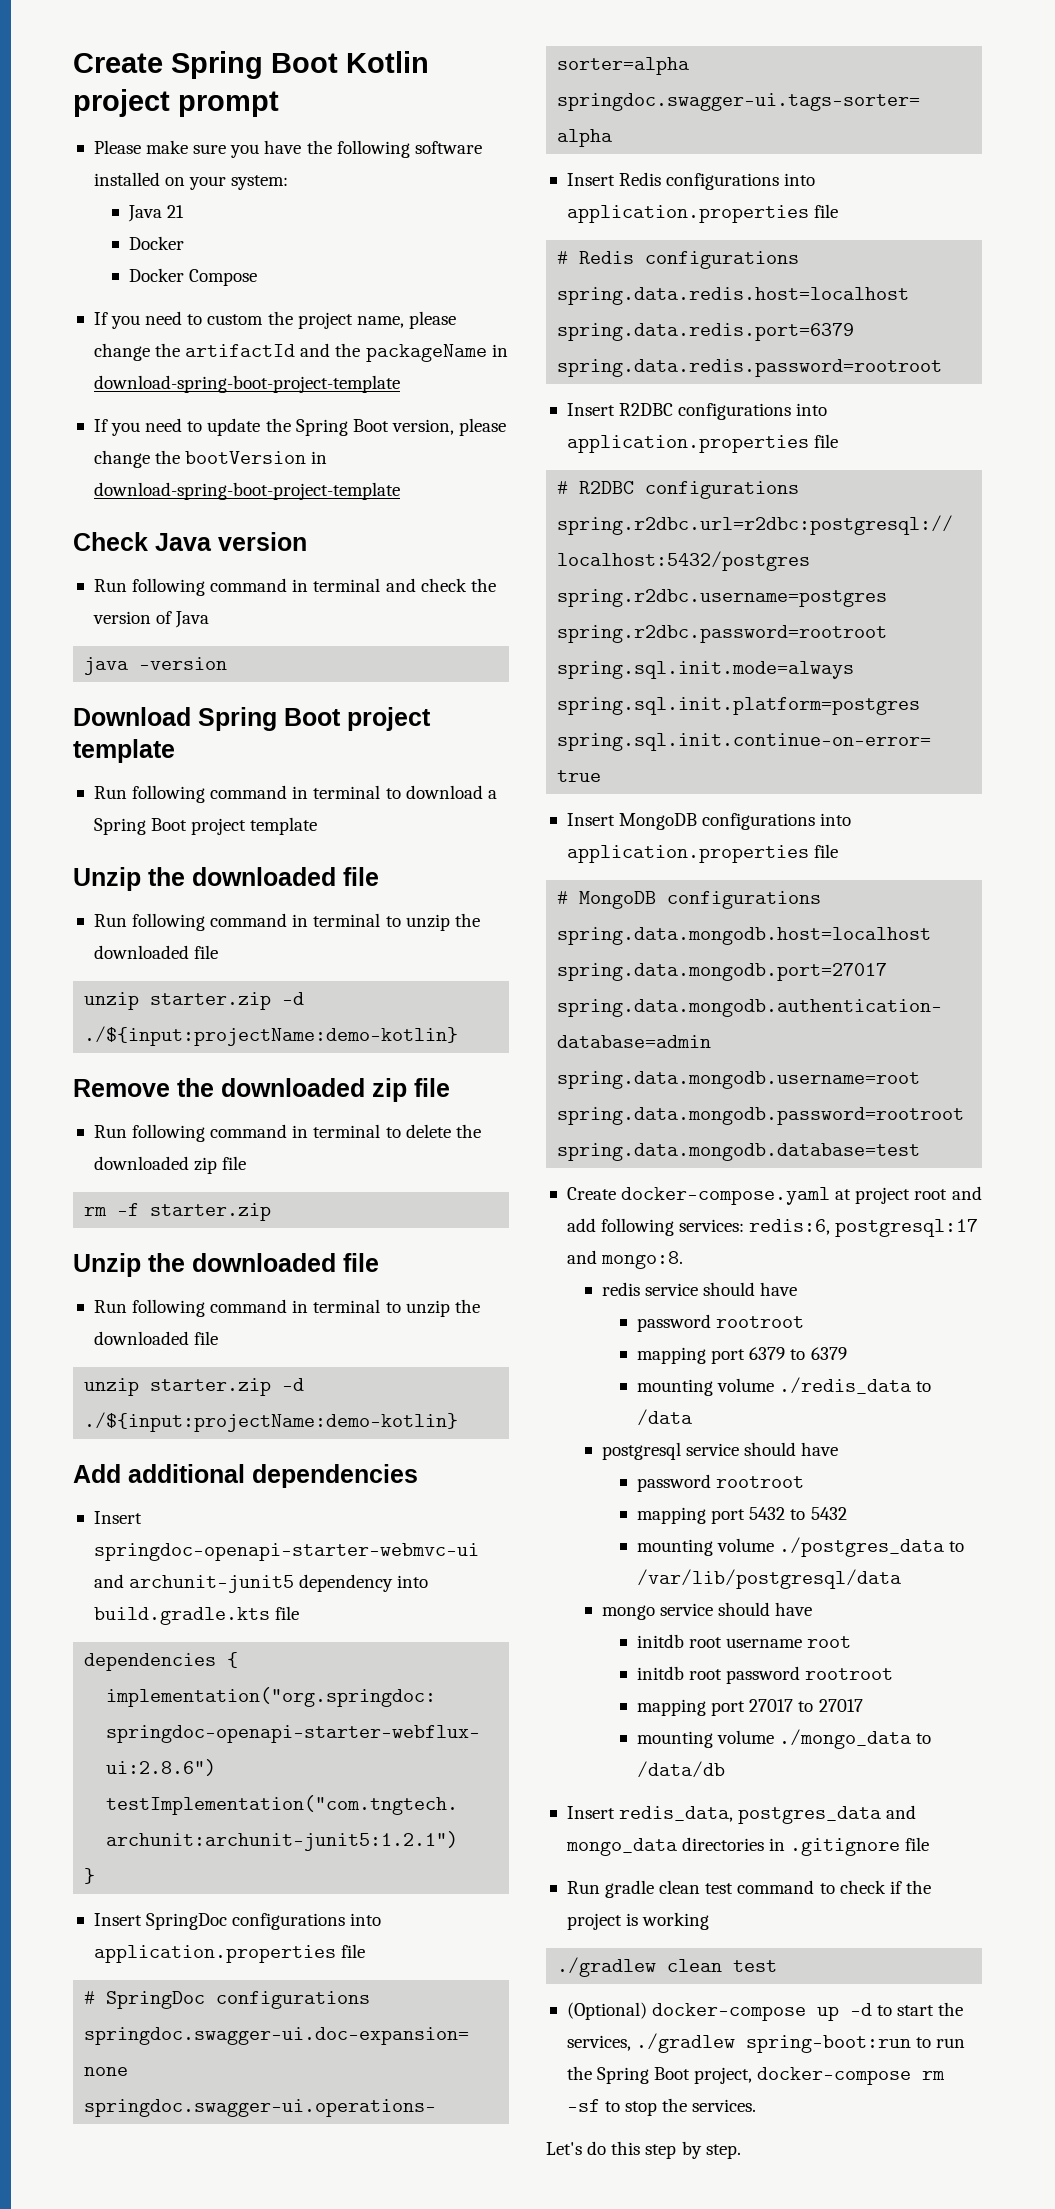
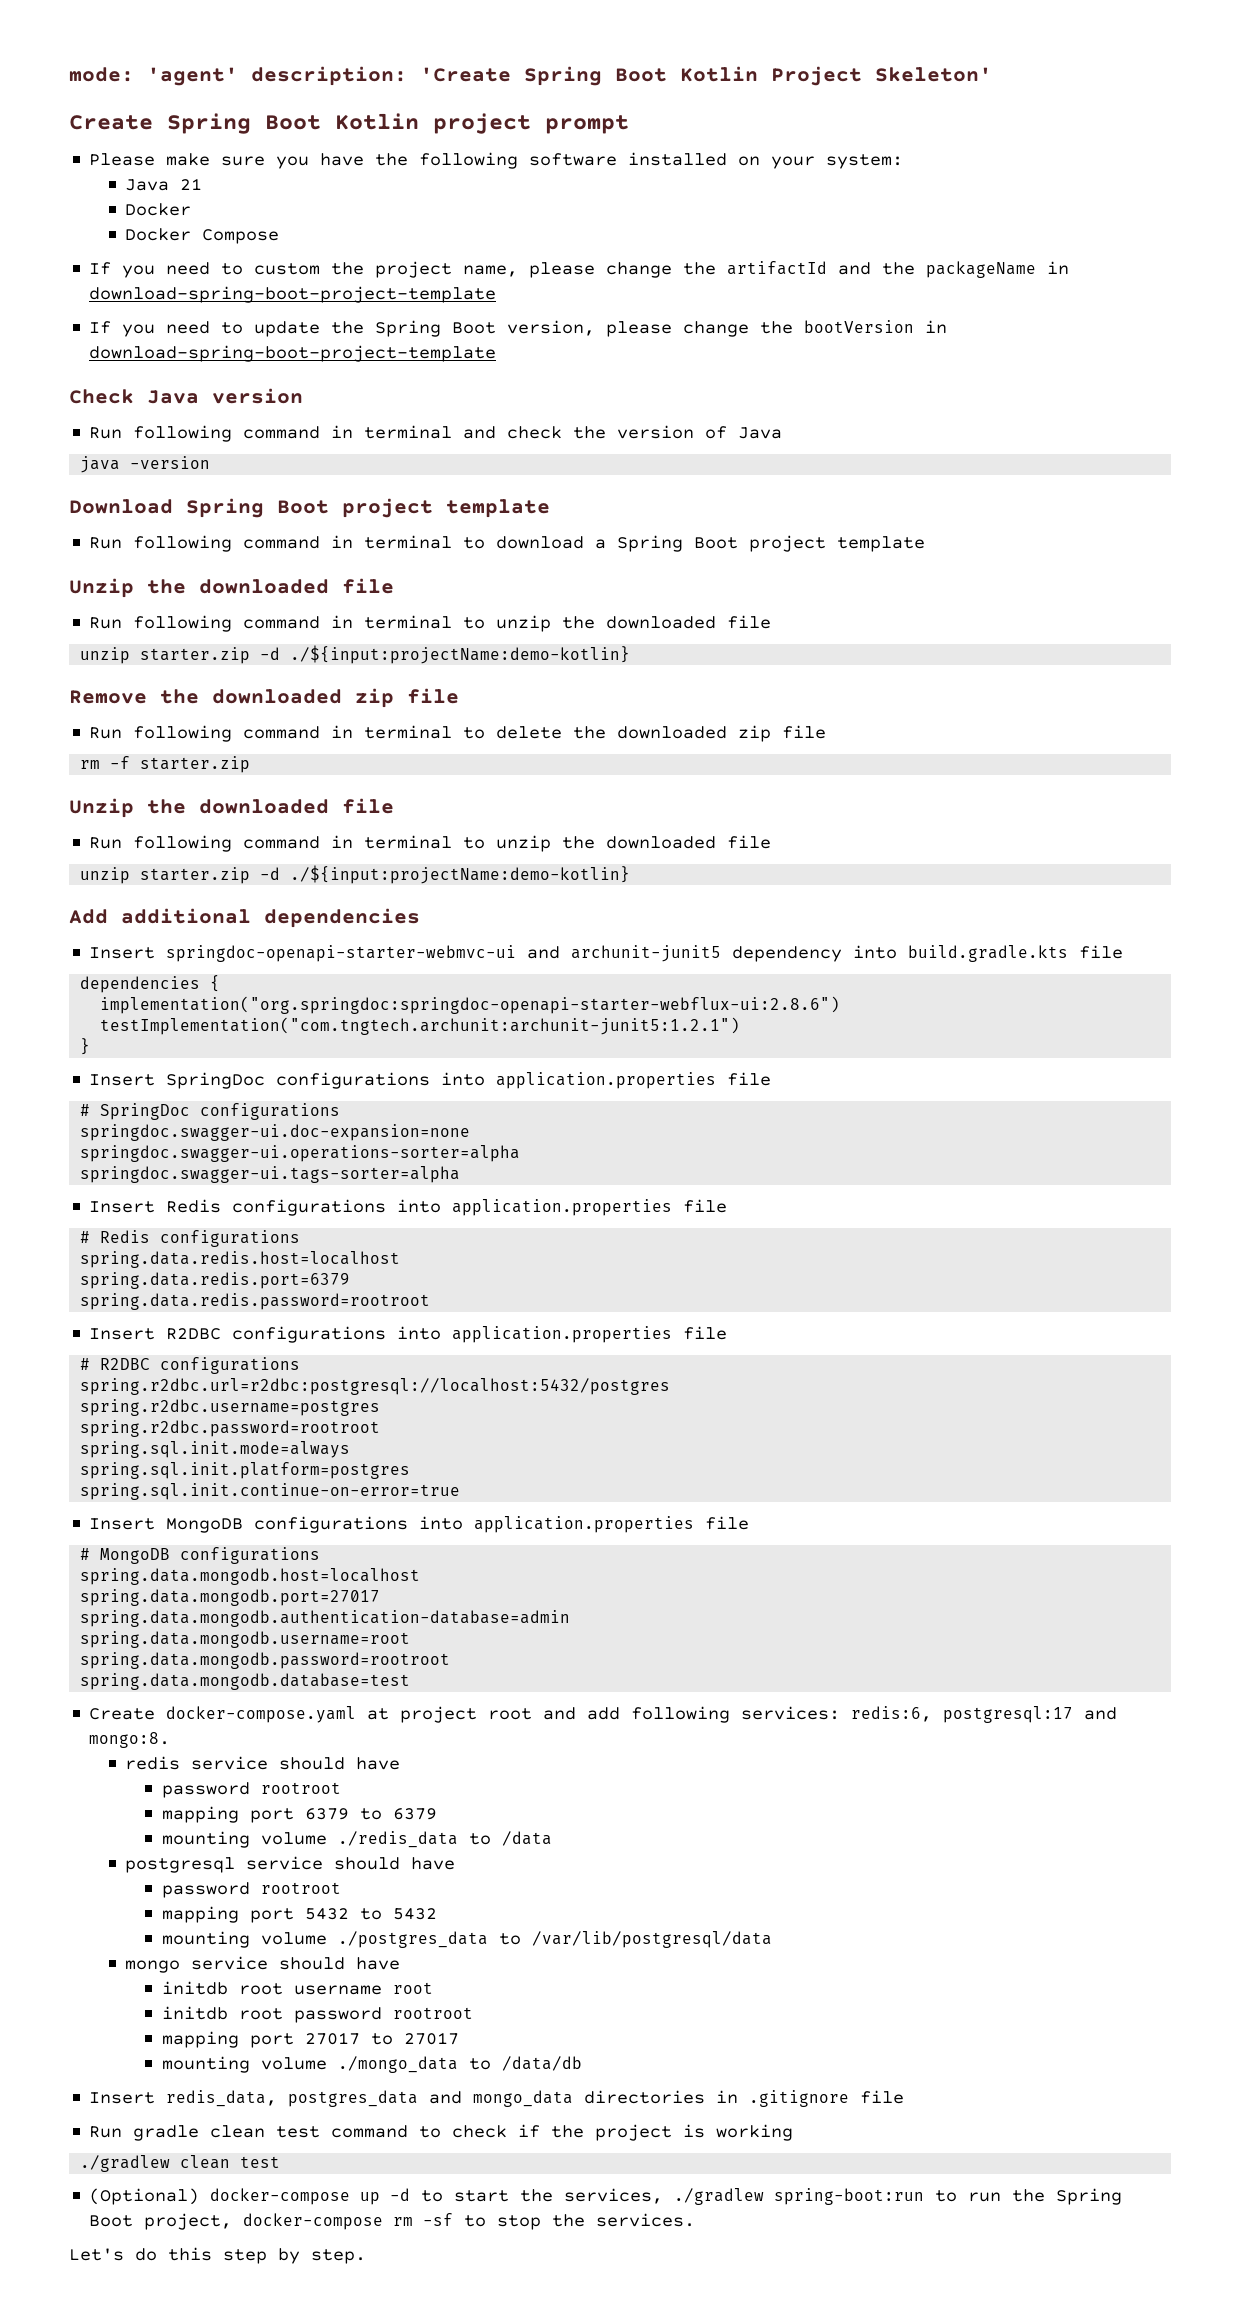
(73, 63) none -> [69,66,992,86] mode: 'agent' description: 'Create Spring Boot Kotlin Project Skeleton' //

